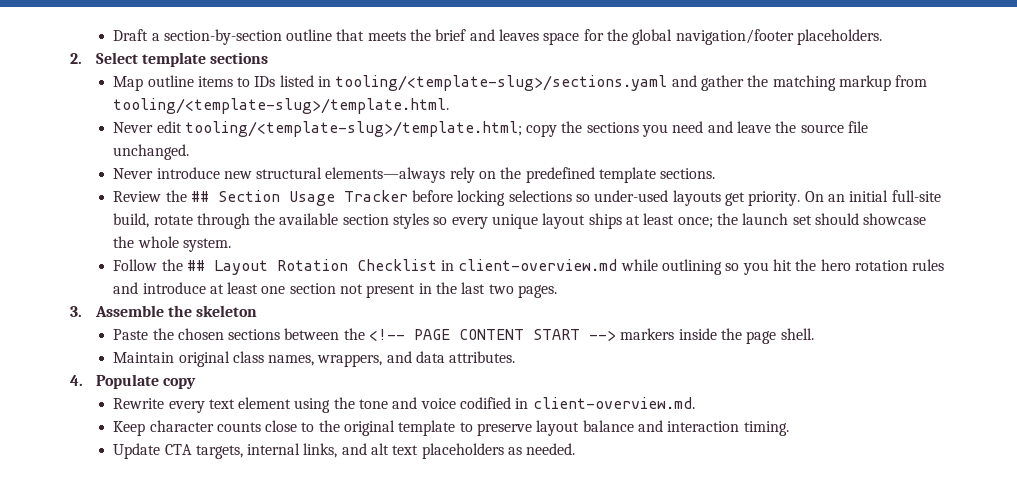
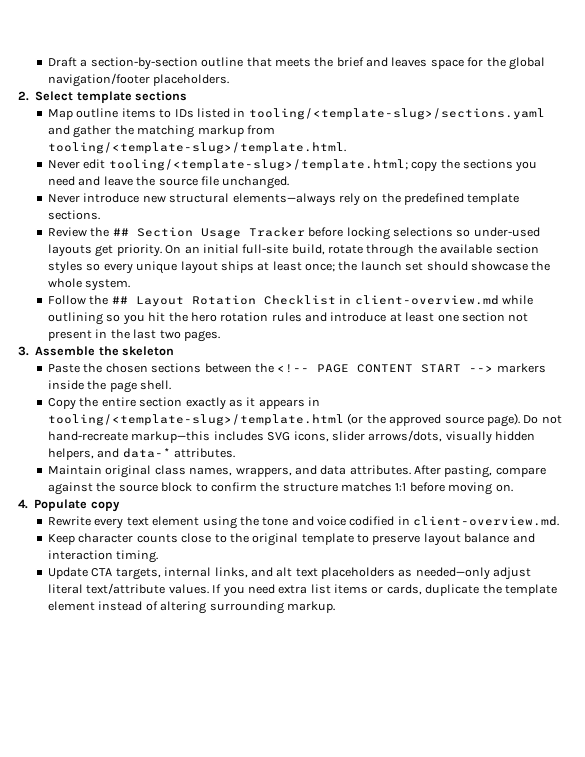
(814, 334) none -> [48,397,321,410] [48,413,562,427] [48,430,536,444] [48,448,236,460] // Copy the entire section exactly as it appears in tooling/<template-slug>/template.html (or the approved source page). Do not hand-recreate markup—this includes SVG icons, slider arrows/dots, visually hidden helpers, and data-* attributes.
(516, 357) none -> [414,465,546,478] [48,482,513,495] After pasting, compare against the source block to confirm the structure matches 1:1 before moving on.
[526,443,576,455] needed. -> [415,567,532,580] [48,583,557,597] [48,601,335,614] needed—only adjust literal text/attribute values. If you need extra list items or cards, duplicate the template element instead of altering surrounding markup.

